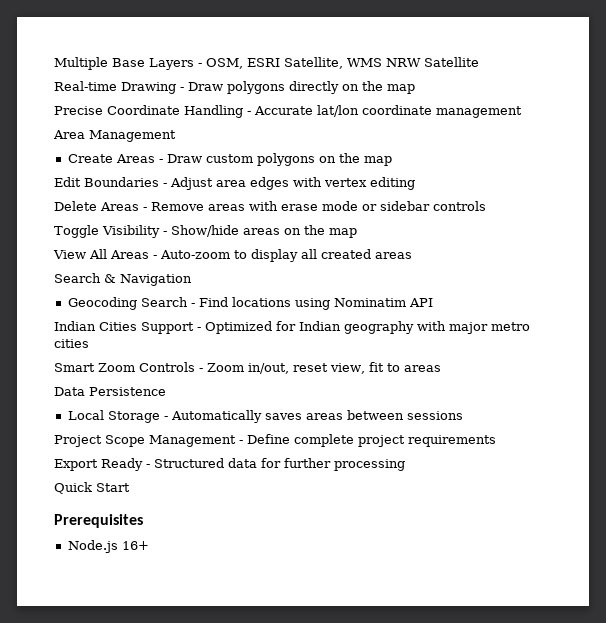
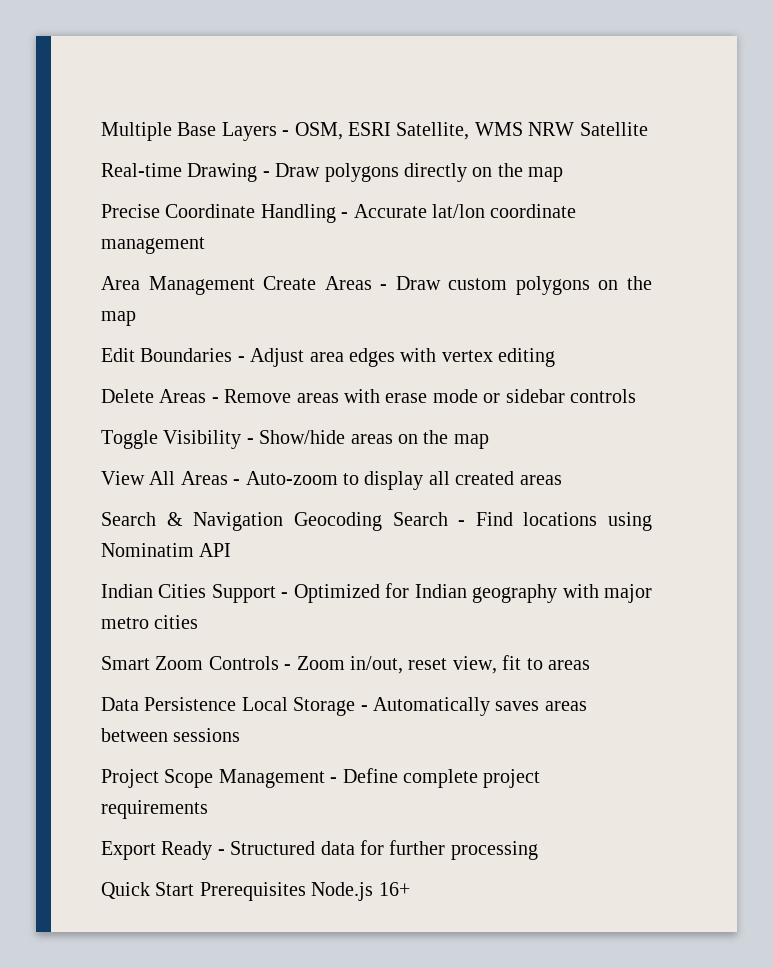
(176, 136) // -> (255, 285) none
(192, 280) // -> (284, 521) none
(166, 391) // -> (237, 704) none
(130, 487) // -> (195, 889) none
(143, 521) // -> (306, 891) none

